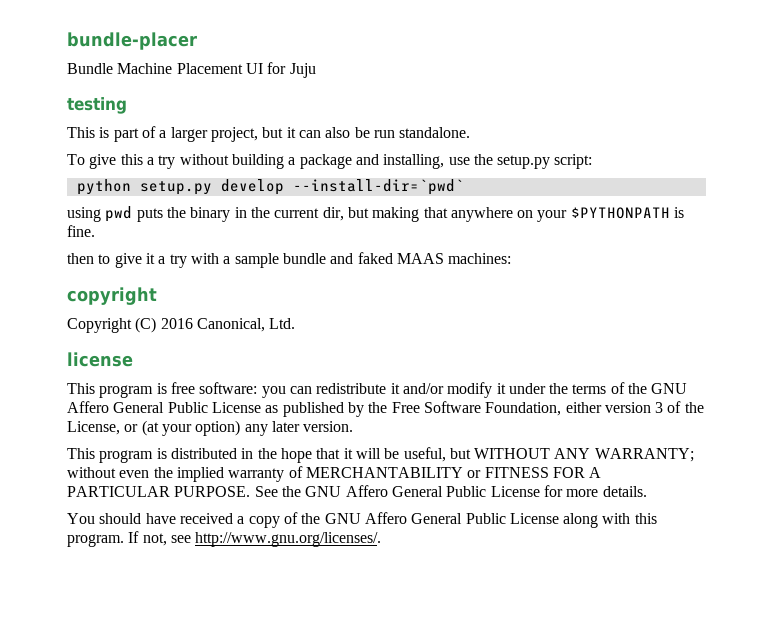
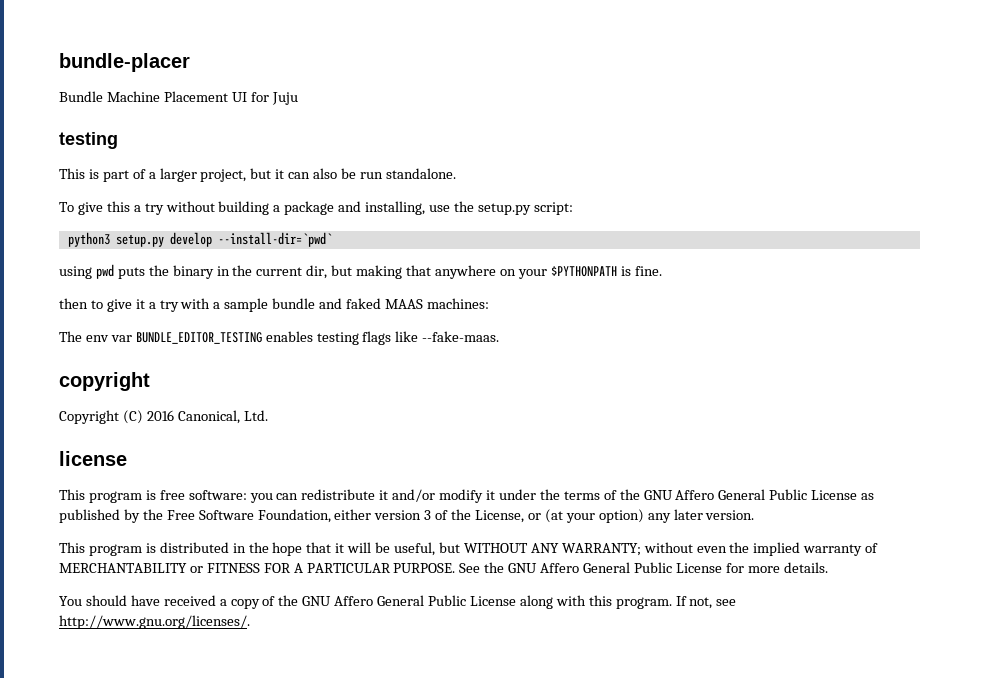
[76,179,131,195] python -> [67,232,110,247] python3
(512, 258) none -> [59,331,500,345] // The env var BUNDLE_EDITOR_TESTING enables testing flags like --fake-maas.

